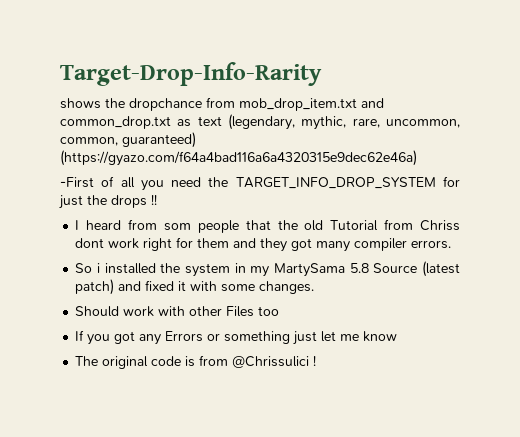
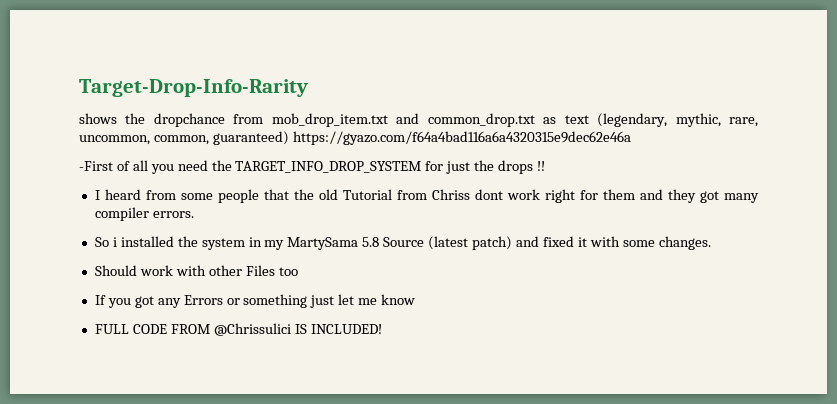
[60,150,417,166] (https://gyazo.com/f64a4bad116a6a4320315e9dec62e46a) -> [292,131,631,145] https://gyazo.com/f64a4bad116a6a4320315e9dec62e46a
[163,223,191,231] som -> [180,193,213,200] some
[75,355,317,369] The original code is from @Chrissulici ! -> [94,323,382,336] FULL CODE FROM @Chrissulici IS INCLUDED!

